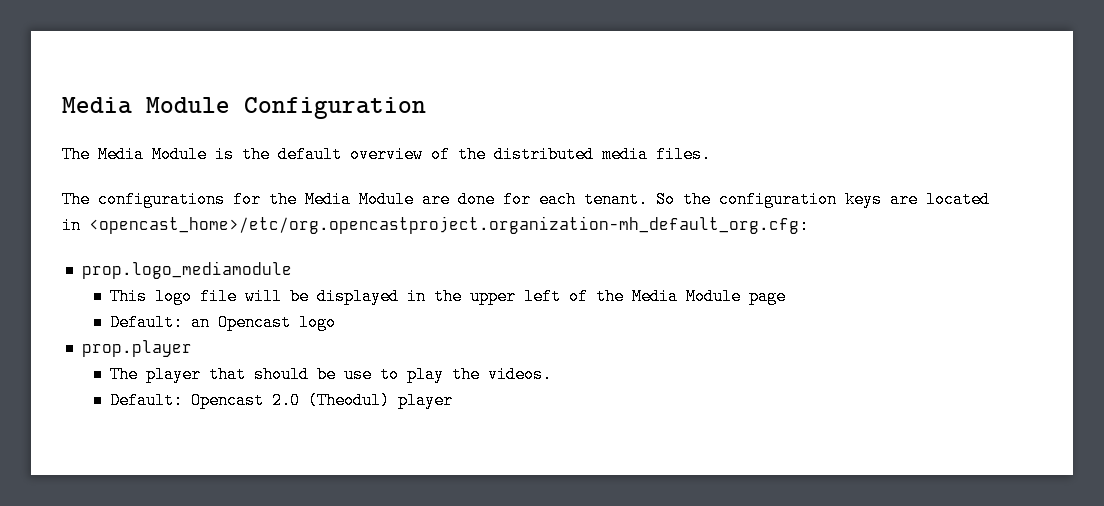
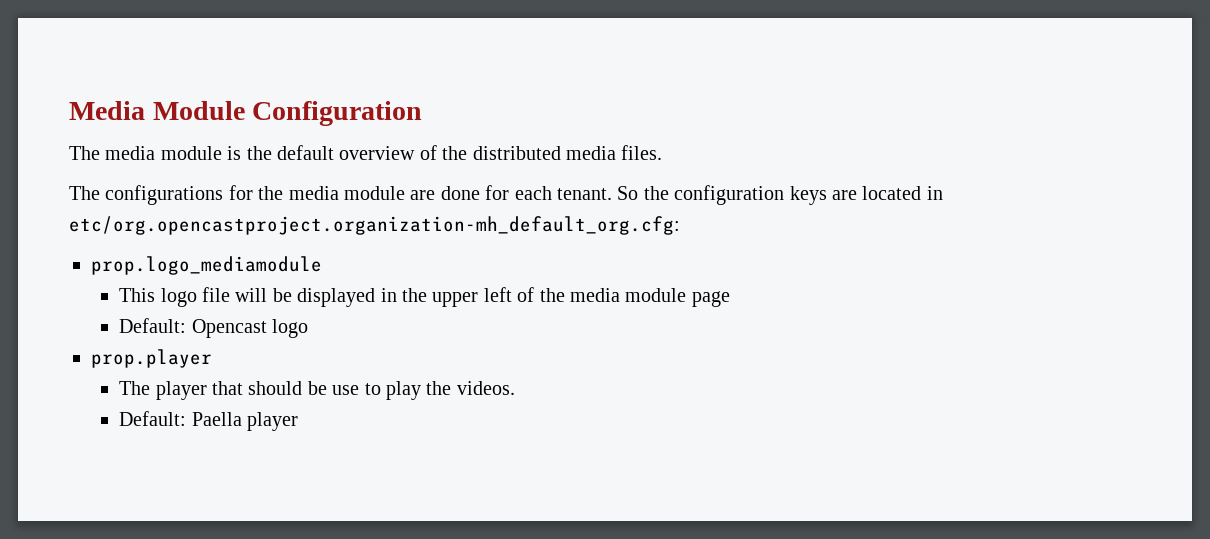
[98,146,207,163] Media Module -> [105,146,222,160] media module
[305,191,414,208] Media Module -> [288,186,405,200] media module
[89,216,809,234] <opencast_home>/etc/org.opencastproject.organization-mh_default_org.cfg: -> [69,216,680,235] etc/org.opencastproject.organization-mh_default_org.cfg:
[632,288,742,305] Media Module -> [569,288,687,302] media module
[191,314,211,331] an -> (187, 325) none
[191,392,391,409] Opencast 2.0 (Theodul) -> [191,412,242,426] Paella

